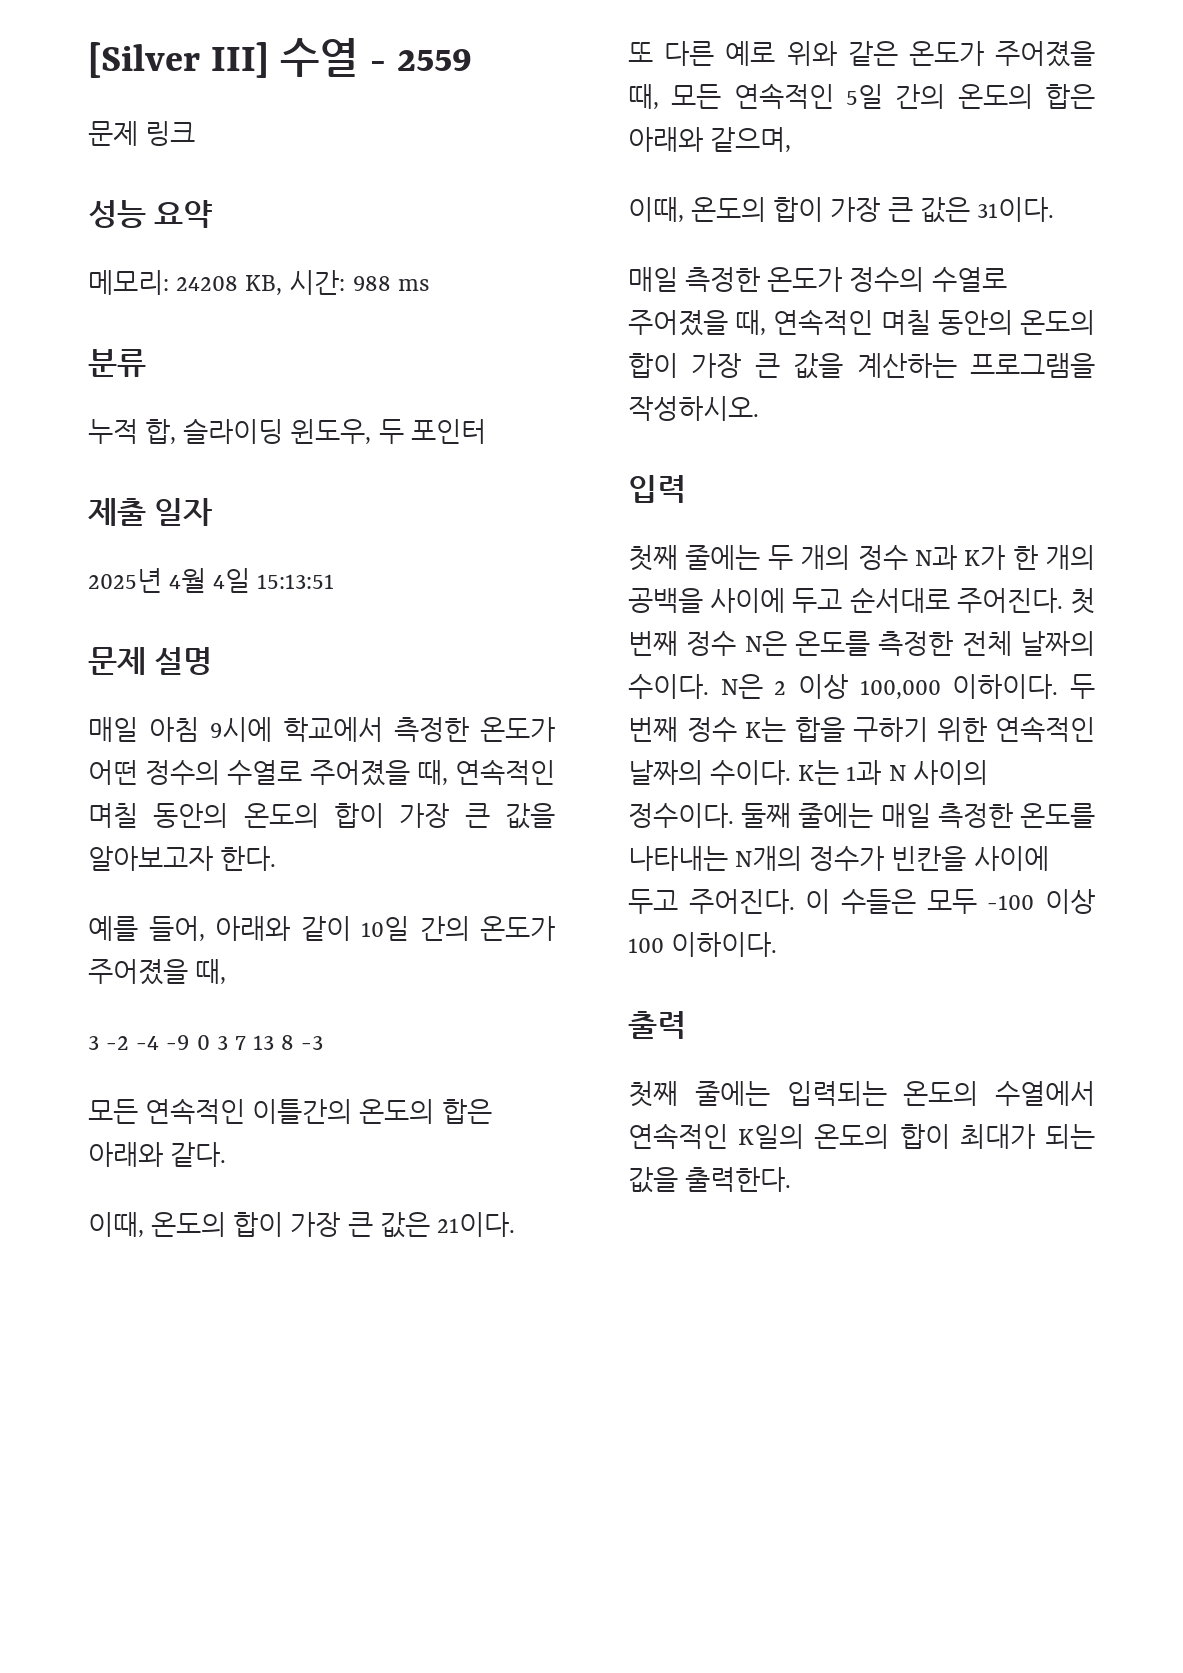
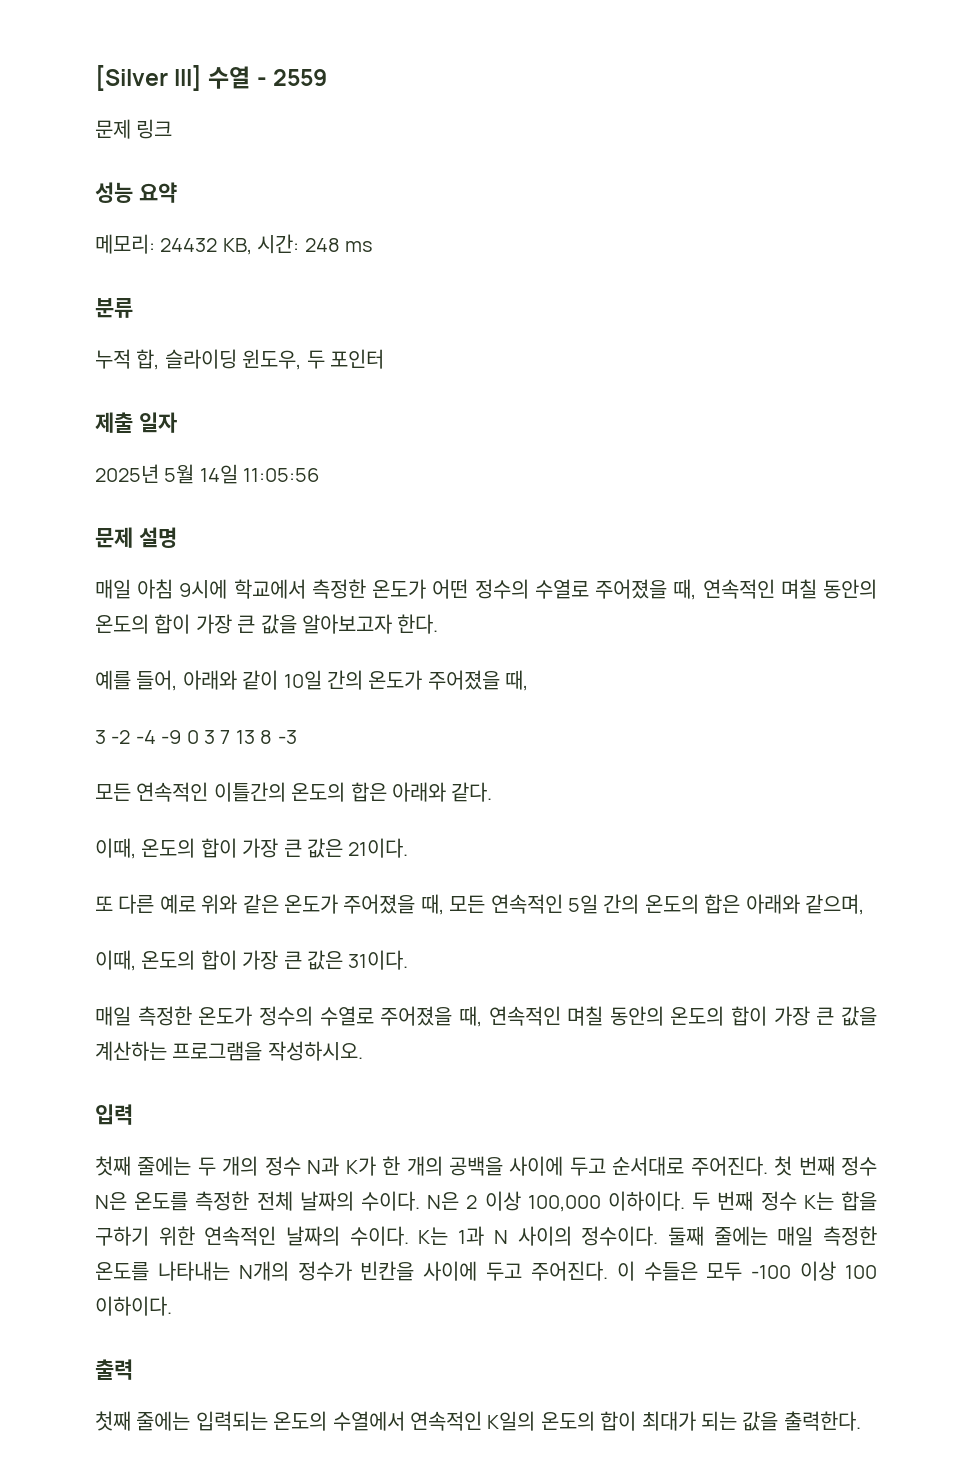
[176,276,239,291] 24208 -> [160,238,218,252] 24432
[352,276,391,291] 988 -> [304,238,340,252] 248
[169,568,335,593] 4월 4일 15:13:51 -> [164,464,320,484] 5월 14일 11:05:56

